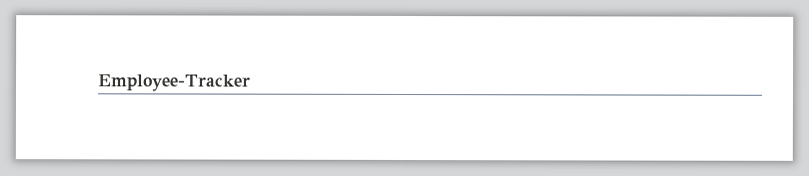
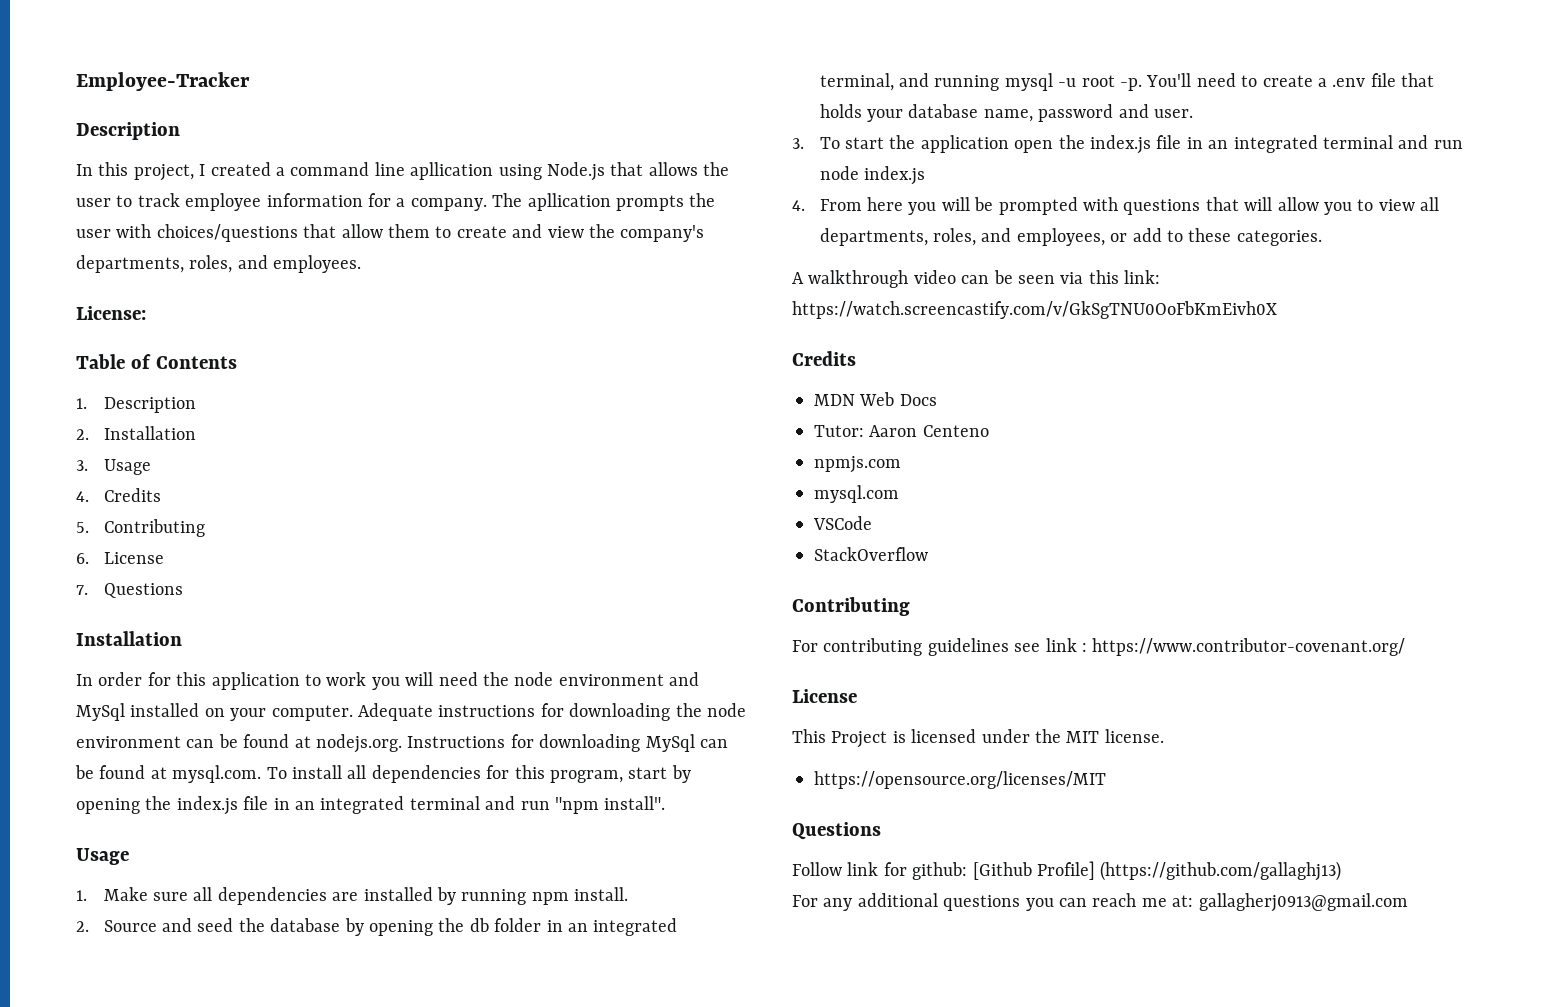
(251, 83) none -> [76,122,180,140] [76,162,730,181] [76,193,716,211] [76,224,705,242] [76,255,362,273] [76,306,146,320] [76,354,237,369] [76,397,196,413] [76,426,196,440] [76,459,151,475] [76,488,161,502] [76,519,205,537] [76,552,164,564] [76,583,183,598] [76,631,182,646] [76,672,700,690] [76,703,746,721] [76,734,728,753] [75,765,691,783] [76,796,666,815] [76,848,129,865] [76,887,629,905] [76,918,678,936] [819,73,1435,91] [819,104,1193,122] [792,135,1463,154] [819,166,925,185] [792,197,1440,215] [819,228,1322,246] [792,270,1161,288] [792,301,1277,319] [792,351,856,366] [814,392,937,406] [814,425,989,437] [814,456,901,473] [814,485,899,503] [813,516,872,530] [814,547,928,561] [792,597,910,616] [792,638,1406,656] [792,689,857,703] [792,729,1164,748] [814,771,1106,789] [792,822,881,840] [792,861,1342,881] [792,893,1408,912] // Description // In this project, I created a command line apllication using Node.js that allows the user to track employee information for a company. The apllication prompts the user with choices/questions that allow them to create and view the company's departments, roles, and employees. // License: // Table of Contents // 1. Description // 2. Installation // 3. Usage // 4. Credits // 5. Contributing // 6. License // 7. Questions // Installation // In order for this application to work you will need the node environment and MySql installed on your computer. Adequate instructions for downloading the node environment can be found at nodejs.org. Instructions for downloading MySql can be found at mysql.com. To install all dependencies for this program, start by opening the index.js file in an integrated terminal and run "npm install". // Usage // 1. Make sure all dependencies are installed by running npm install. // 2. Source and seed the database by opening the db folder in an integrated terminal, and running mysql -u root -p. You'll need to create a .env file that holds your database name, password and user. // 3. To start the application open the index.js file in an integrated terminal and run node index.js // 4. From here you will be prompted with questions that will allow you to view all departments, roles, and employees, or add to these categories. // A walkthrough video can be seen via this link: https://watch.screencastify.com/v/GkSgTNU0OoFbKmEivh0X // Credits // MDN Web Docs // Tutor: Aaron Centeno // npmjs.com // mysql.com // VSCode // StackOverflow // Contributing // For contributing guidelines see link : https://www.contributor-covenant.org/ // License // This Project is licensed under the MIT license. // https://opensource.org/licenses/MIT // Questions // Follow link for github: [Github Profile] (https://github.com/gallaghj13) // For any additional questions you can reach me at: gallagherj0913@gmail.com

